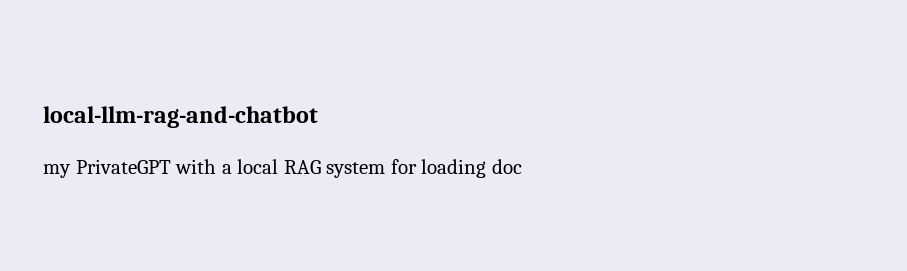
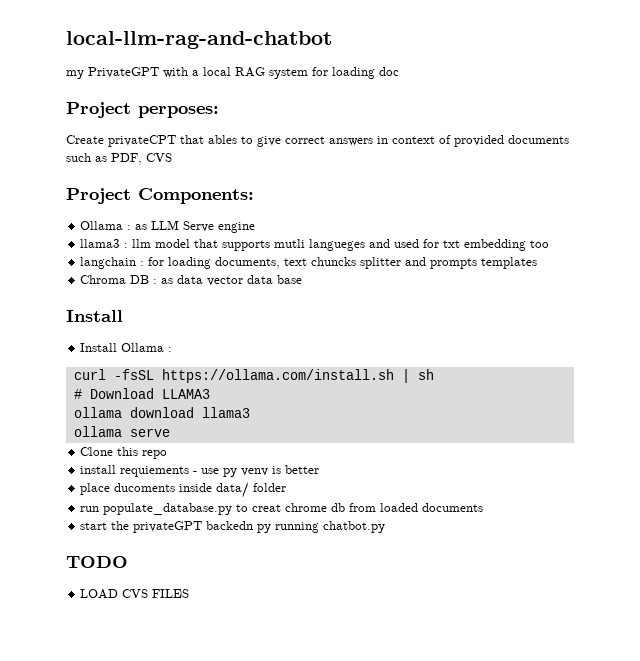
(522, 166) none -> [66,102,219,118] [66,135,569,147] [66,153,172,165] [66,188,254,204] [80,220,256,233] [80,239,550,251] [80,257,538,269] [80,275,303,286] [66,310,123,322] [80,343,173,352] [73,369,434,383] [73,388,210,399] [73,407,250,418] [73,426,170,437] [80,447,168,459] [80,465,320,477] [80,482,287,498] [80,503,484,515] [80,521,386,533] [66,556,128,568] [80,589,190,599] // Project perposes: // Create privateCPT that ables to give correct answers in context of provided documents such as PDF, CVS // Project Components: // Ollama : as LLM Serve engine // llama3 : llm model that supports mutli langueges and used for txt embedding too // langchain : for loading documents, text chuncks splitter and prompts templates // Chroma DB : as data vector data base // Install // Install Ollama : // curl -fsSL https://ollama.com/install.sh | sh // # Download LLAMA3 // ollama download llama3 // ollama serve // Clone this repo // install requiements - use py venv is better // place ducoments inside data/ folder // run populate_database.py to creat chrome db from loaded documents // start the privateGPT backedn py running chatbot.py // TODO // LOAD CVS FILES

